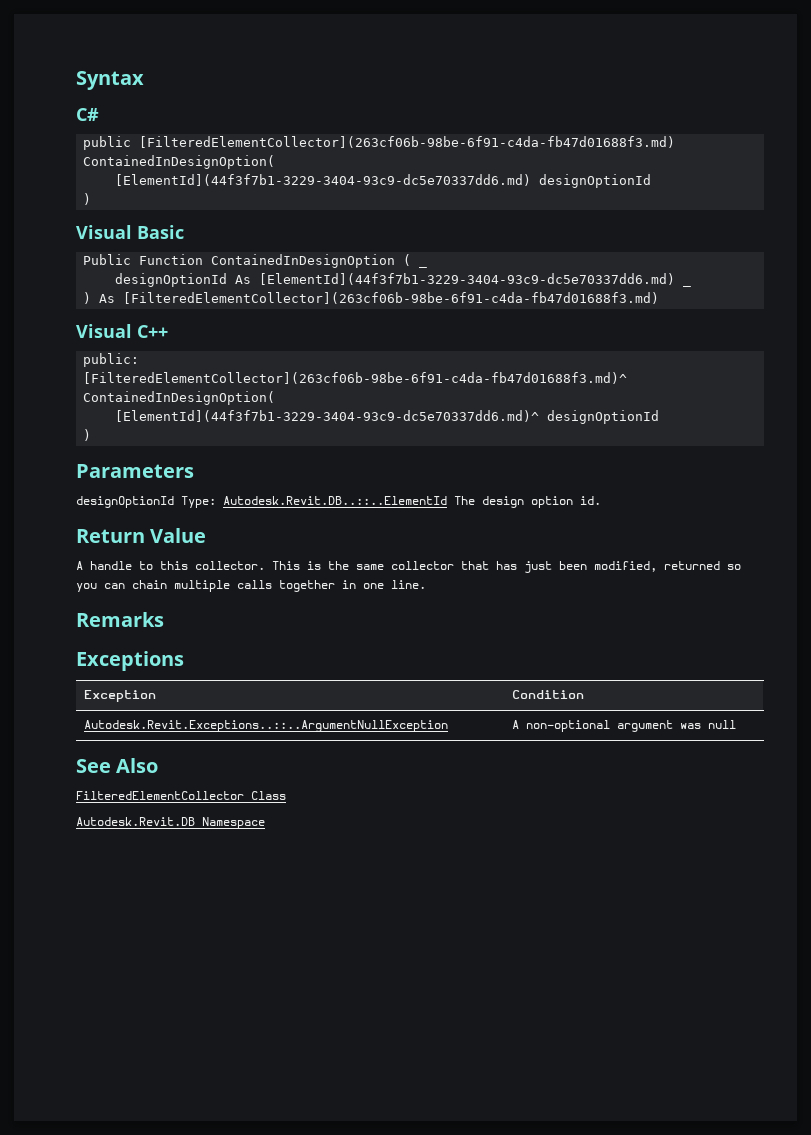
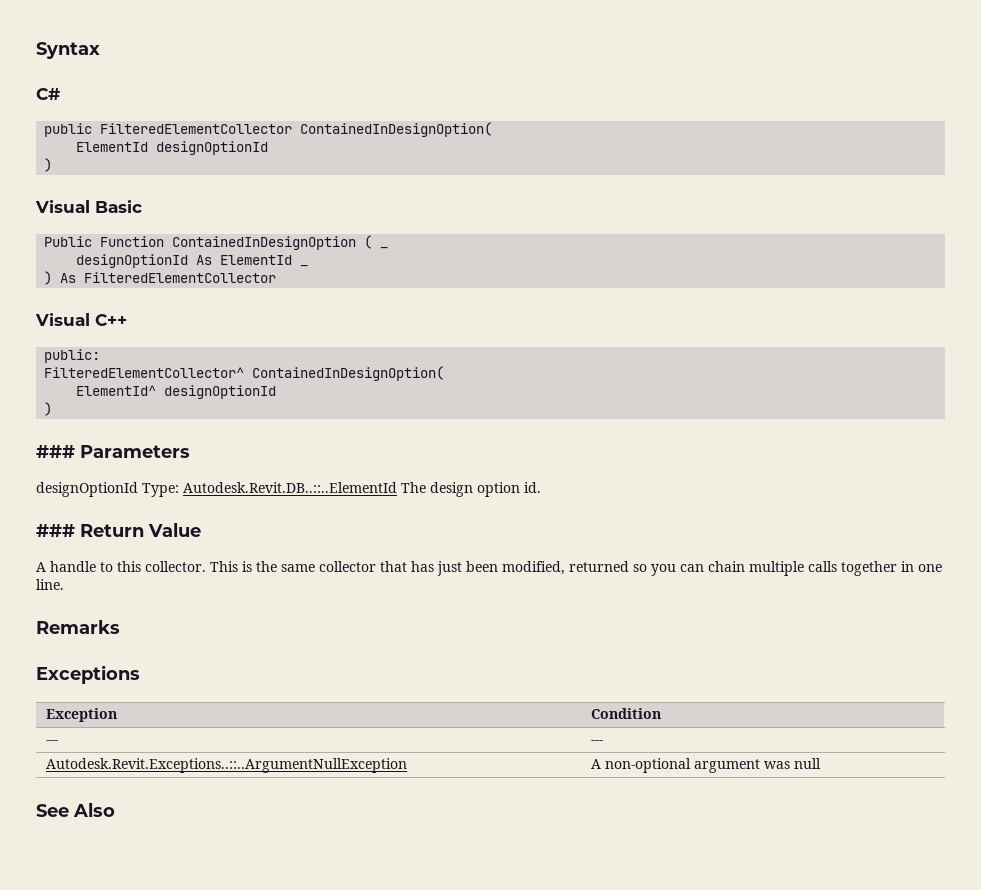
[139,136,676,148] [83,155,276,169] [115,174,532,186] [FilteredElementCollector](263cf06b-98be-6f91-c4da-fb47d01688f3.md) ContainedInDesignOption( // [ElementId](44f3f7b1-3229-3404-93c9-dc5e70337dd6.md) -> [100,122,493,137] [76,142,149,152] FilteredElementCollector ContainedInDesignOption( // ElementId
[259,273,676,285] [ElementId](44f3f7b1-3229-3404-93c9-dc5e70337dd6.md) -> [220,255,293,265] ElementId
[123,292,660,304] [FilteredElementCollector](263cf06b-98be-6f91-c4da-fb47d01688f3.md) -> [84,272,277,283] FilteredElementCollector
[83,372,628,384] [83,391,276,405] [115,410,660,424] [83,429,92,441] [FilteredElementCollector](263cf06b-98be-6f91-c4da-fb47d01688f3.md)^ ContainedInDesignOption( // [ElementId](44f3f7b1-3229-3404-93c9-dc5e70337dd6.md)^ designOptionId // ) // -> [44,366,445,381] [76,385,277,399] [44,402,53,416] [36,445,75,458] FilteredElementCollector^ ContainedInDesignOption( // ElementId^ designOptionId // ) // ###
(601, 500) none -> [36,524,75,537] ###
(585, 694) none -> [45,740,58,744] [590,740,603,744] // --- | ---
[76,791,286,800] [76,817,265,829] // FilteredElementCollector Class // Autodesk.Revit.DB Namespace -> (115, 810) none

